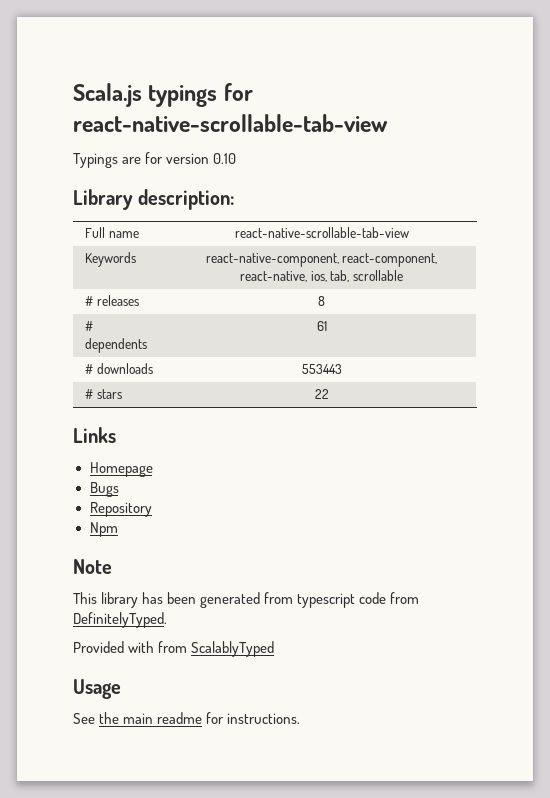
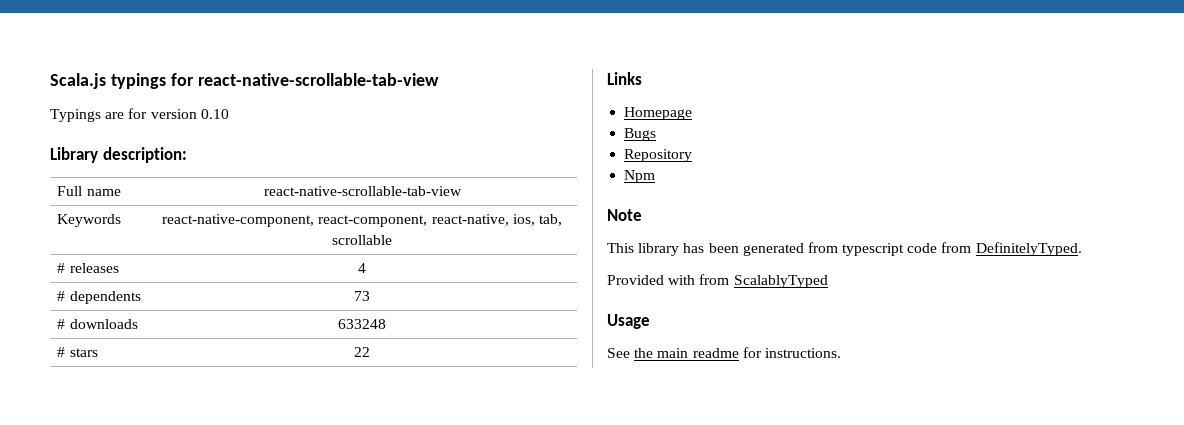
[318,296,325,306] 8 -> [357,263,366,273] 4
[316,321,327,331] 61 -> [353,291,370,301] 73
[301,364,342,374] 553443 -> [337,319,386,329] 633248

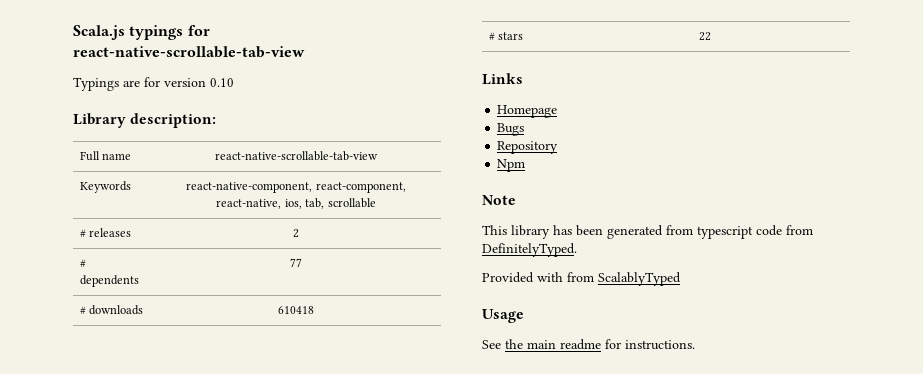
[357,263,366,273] 4 -> [293,229,299,238] 2
[353,291,370,301] 73 -> [290,258,302,267] 77
[337,319,386,329] 633248 -> [278,306,314,314] 610418

